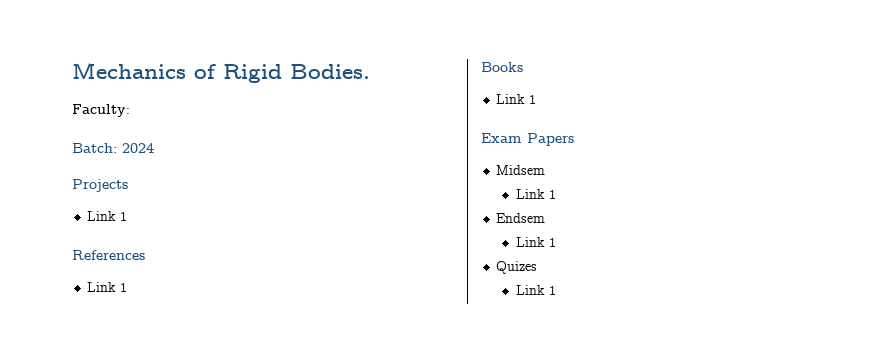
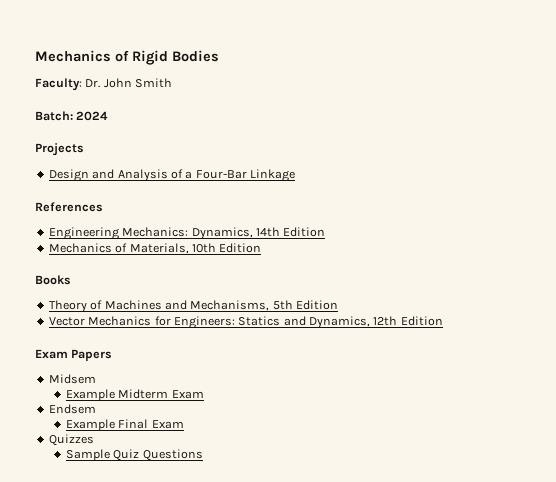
[290,64,370,79] Bodies. -> [172,50,219,62] Bodies
(130, 110) none -> [85,78,173,88] Dr. John Smith
[87,211,128,221] [72,250,145,260] [87,282,128,292] [481,62,523,72] [496,94,537,104] [481,133,574,146] [496,165,546,175] [515,189,556,199] [496,213,546,223] [515,237,556,247] [496,261,538,274] [515,285,556,295] Link 1 // References // Link 1 // Books // Link 1 // Exam Papers // Midsem // Link 1 // Endsem // Link 1 // Quizes // Link 1 -> [48,169,295,182] [35,202,103,212] [48,227,326,240] [48,243,262,254] [35,275,71,285] [48,300,338,313] [48,316,443,329] [35,349,113,361] [48,374,96,384] [65,389,204,401] [48,404,96,414] [65,419,184,431] [48,434,94,446] [65,449,203,461] Design and Analysis of a Four-Bar Linkage // References // Engineering Mechanics: Dynamics, 14th Edition // Mechanics of Materials, 10th Edition // Books // Theory of Machines and Mechanisms, 5th Edition // Vector Mechanics for Engineers: Statics and Dynamics, 12th Edition // Exam Papers // Midsem // Example Midterm Exam // Endsem // Example Final Exam // Quizzes // Sample Quiz Questions

